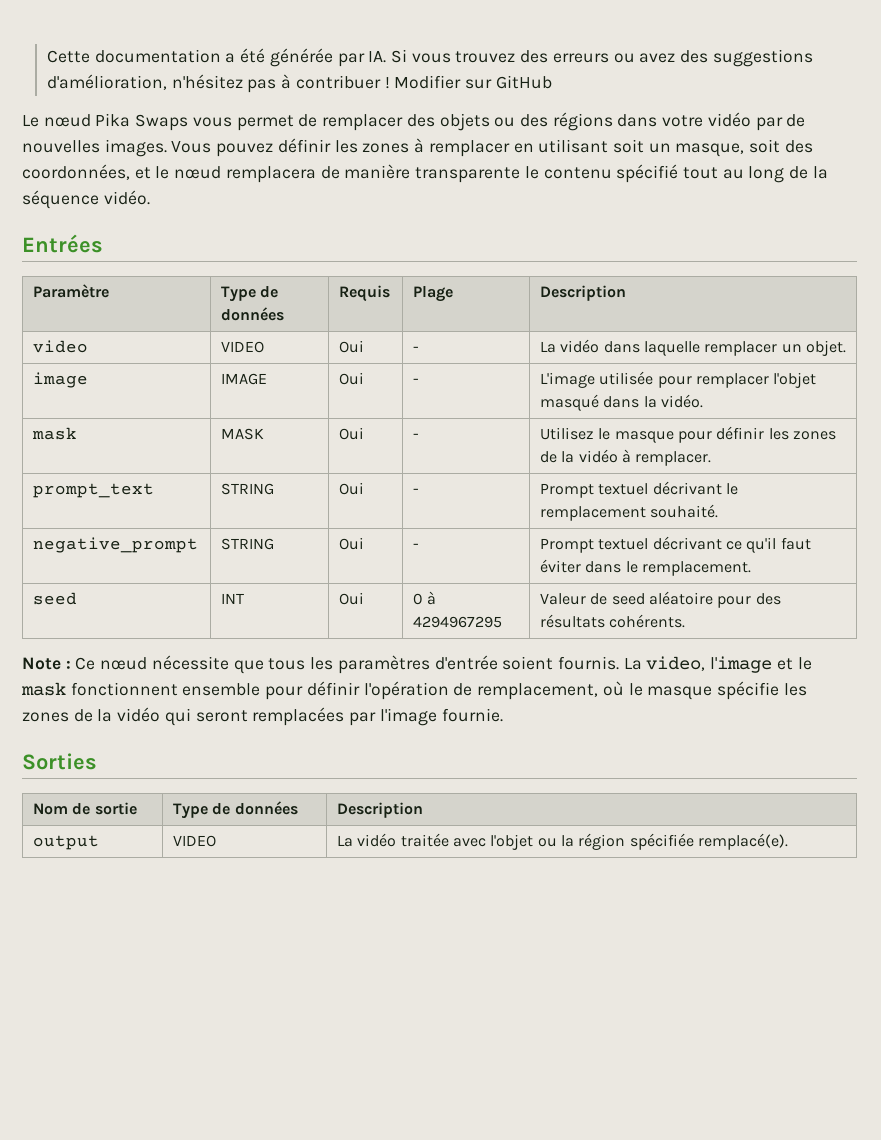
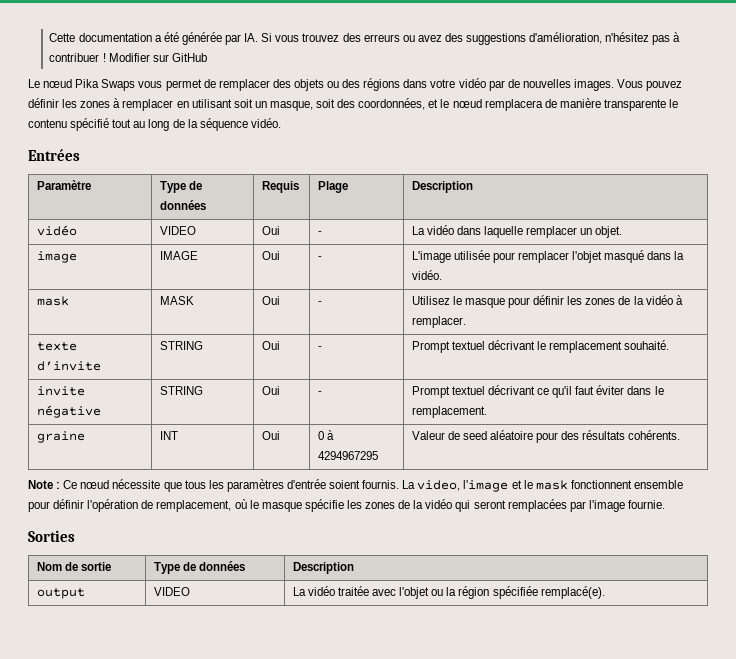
[33,340,89,353] video -> [36,225,77,236] vidéo
[33,483,155,498] prompt_text -> [36,342,77,351] [36,361,101,371] texte d’invite
[33,537,199,553] negative_prompt -> [36,386,85,396] [36,405,101,418] invite négative
[33,592,78,605] seed -> [36,431,85,443] graine

